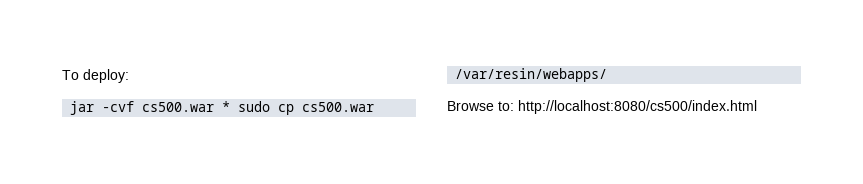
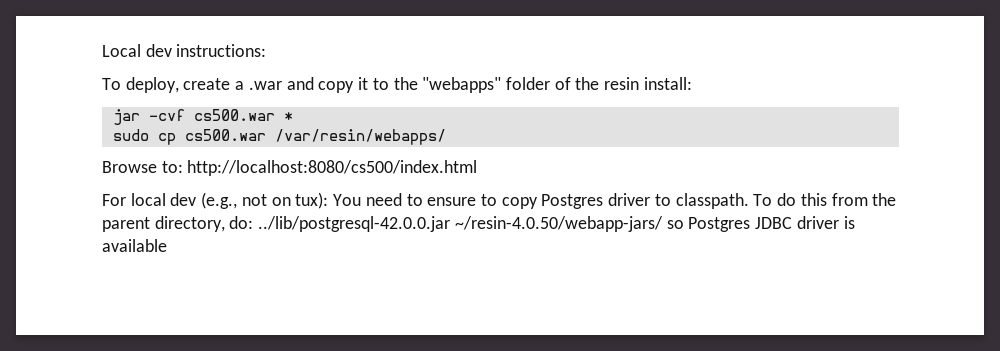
[62,69,129,83] To deploy: -> [102,44,267,57] [102,77,692,93] Local dev instructions: // To deploy, create a .war and copy it to the "webapps" folder of the resin install:
(231, 106) none -> (293, 116) //
(757, 107) none -> [102,192,897,209] [102,216,855,232] [102,239,167,252] // For local dev (e.g., not on tux): You need to ensure to copy Postgres driver to classpath. To do this from the parent directory, do: ../lib/postgresql-42.0.0.jar ~/resin-4.0.50/webapp-jars/ so Postgres JDBC driver is available

